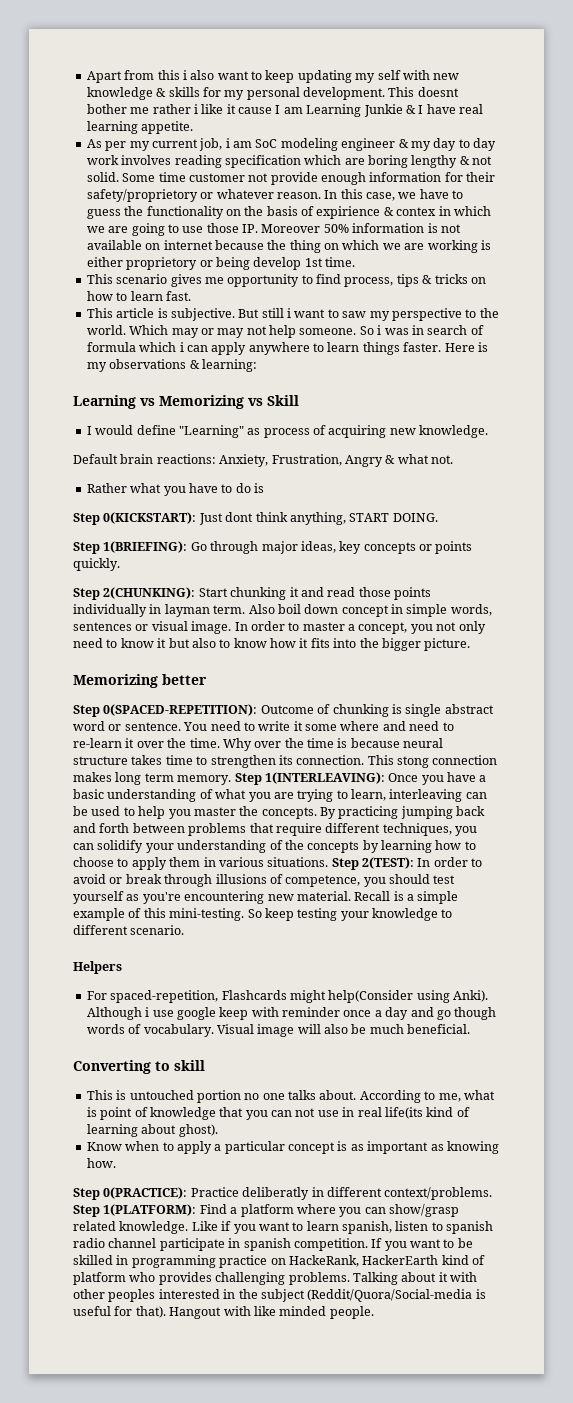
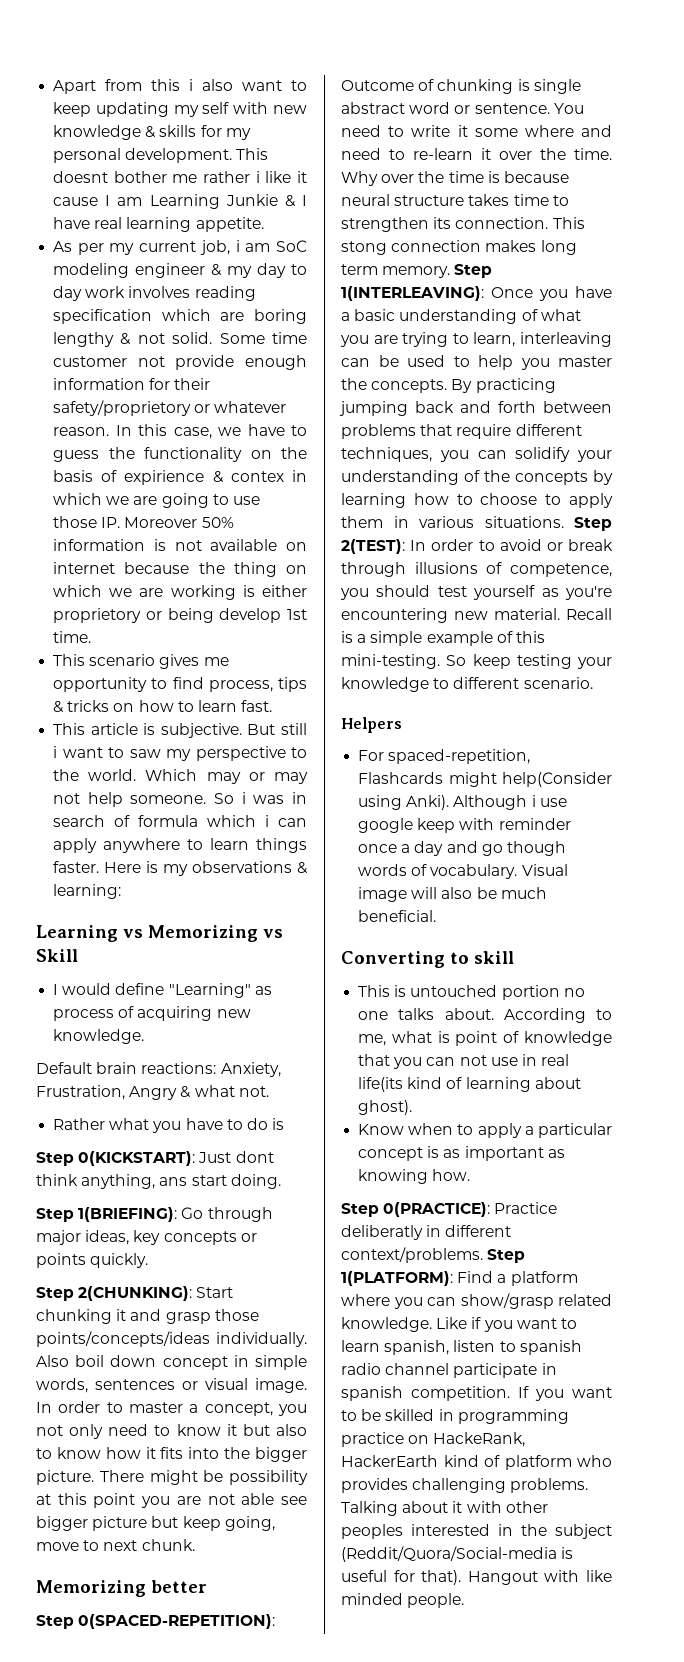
[349,513,438,522] START DOING. -> [159,1174,281,1189] ans start doing.
[327,587,431,600] [73,604,246,617] read those points individually in layman term. -> [165,1309,259,1324] [36,1331,307,1347] grasp those points/concepts/ideas individually.
(471, 644) none -> [99,1470,308,1485] [36,1493,307,1508] [36,1516,275,1531] [36,1539,195,1551] There might be possibility at this point you are not able see bigger picture but keep going, move to next chunk.

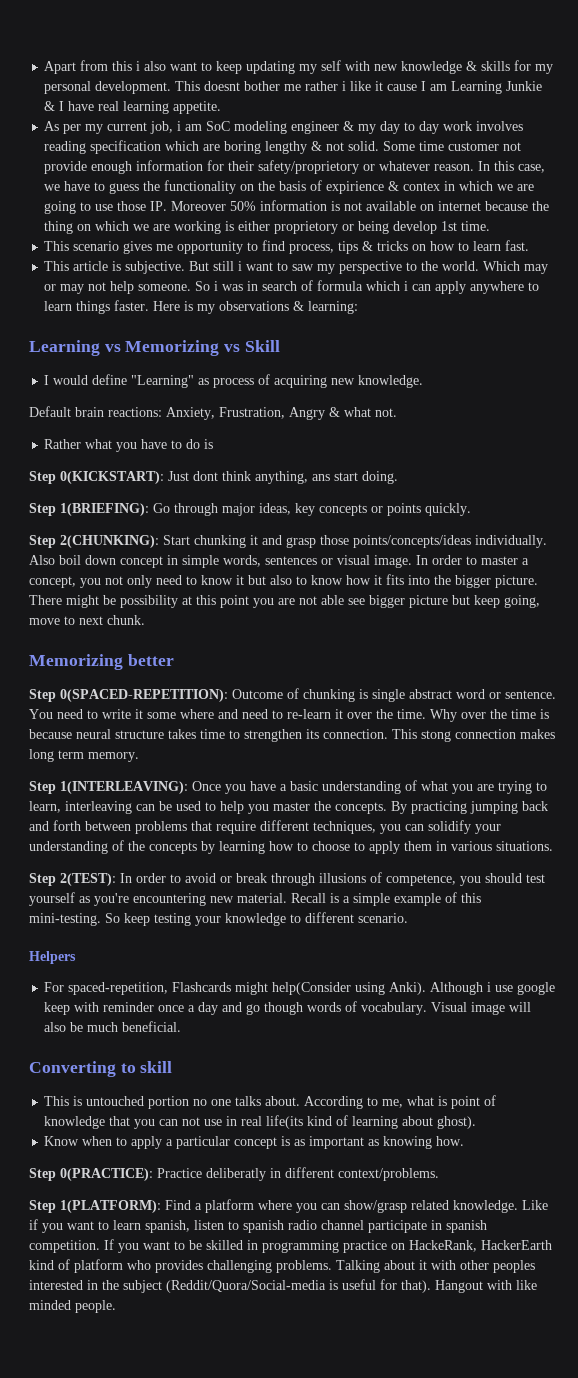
(451, 272) none -> (139, 757) //
(564, 522) none -> (553, 846) //
(483, 1255) none -> (439, 1174) //

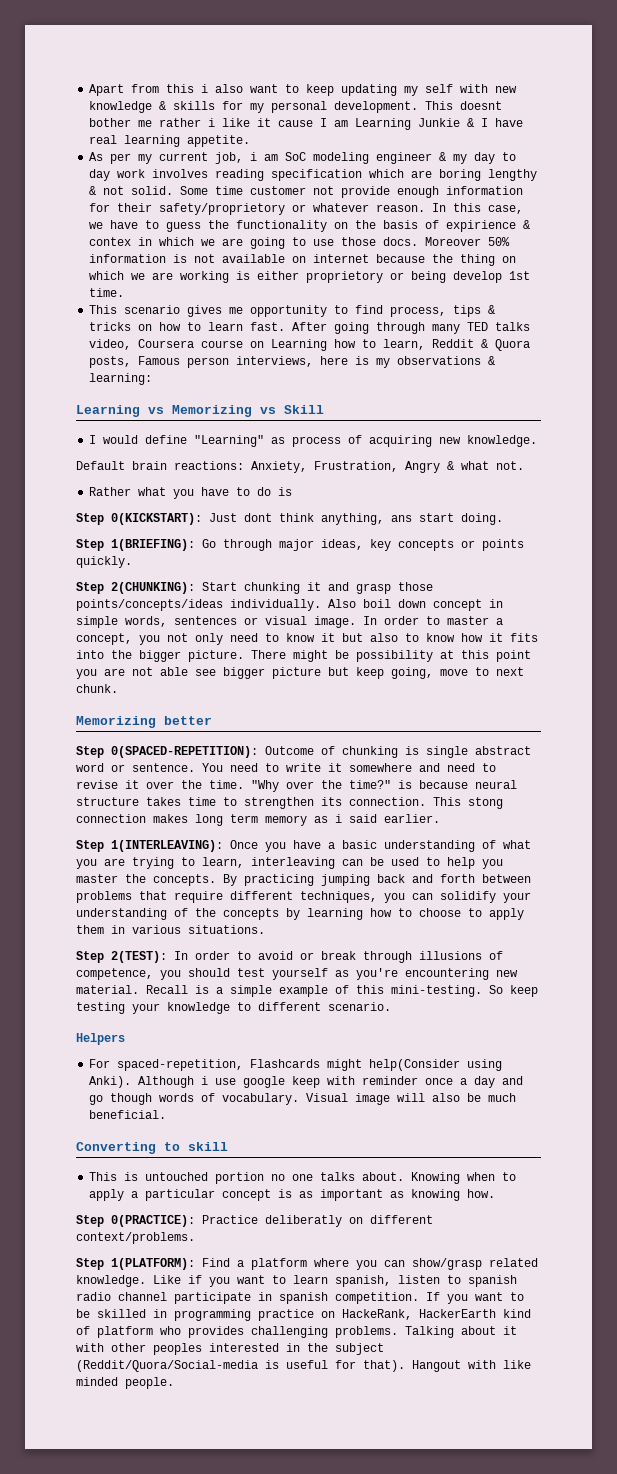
[150,201,168,211] IP. -> [383,237,419,246] docs.
[44,261,549,274] [44,280,540,294] [44,300,181,314] // This article is subjective. But still i want to saw my perspective to the world. Which may or may not help someone. So i was in search of formula which i can apply anywhere to learn things faster. Here -> [292,322,531,334] [89,339,531,351] [89,356,349,368] After going through many TED talks video, Coursera course on Learning how to learn, Reddit & Quora posts, Famous person interviews, here
[147,709,214,719] some where -> [349,763,412,772] somewhere
[287,709,331,719] re-learn -> [76,780,118,789] revise
[430,709,536,722] Why over the time -> [251,780,391,792] "Why over the time?"
[88,752,139,762] memory. -> [265,814,440,826] memory as i said earlier.
[304,1095,497,1109] [44,1115,477,1129] [44,1136,80,1146] According to me, what is point of knowledge that you can not use in real life(its kind of learning about ghost). // Know -> [411,1172,461,1184] Knowing
[270,1168,281,1178] in -> [349,1217,363,1224] on

